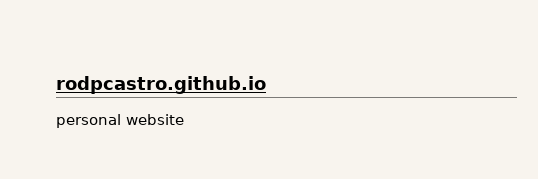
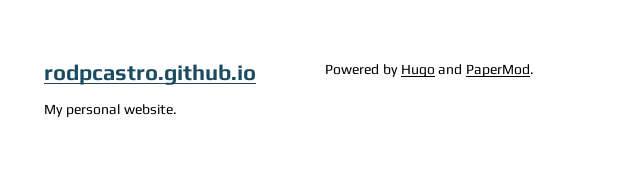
[56,114,184,128] personal website -> [44,104,177,117] [325,64,535,78] My personal website. // Powered by Hugo and PaperMod.

